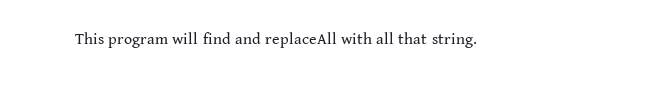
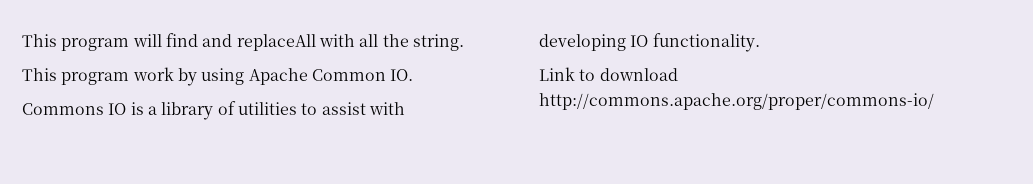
[398,32,428,44] that -> [382,34,409,47] the
(477, 40) none -> [22,67,414,86] [22,101,405,120] [539,33,760,52] [539,67,678,81] [539,93,934,110] // This program work by using Apache Common IO. // Commons IO is a library of utilities to assist with developing IO functionality. // Link to download http://commons.apache.org/proper/commons-io/

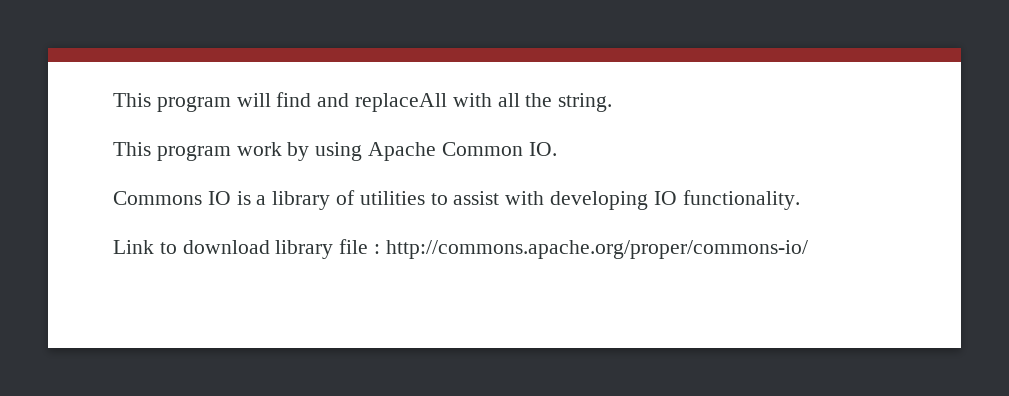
(678, 74) none -> [275,239,381,259] library file :

